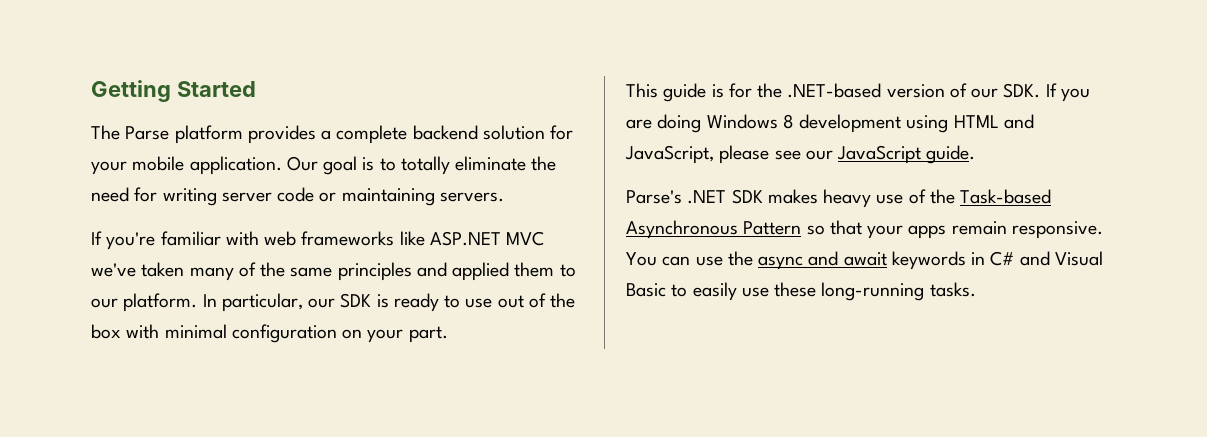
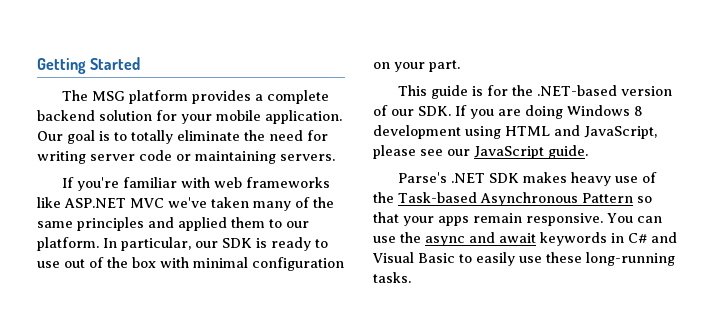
[125,126,170,140] Parse -> [92,91,126,101] MSG

